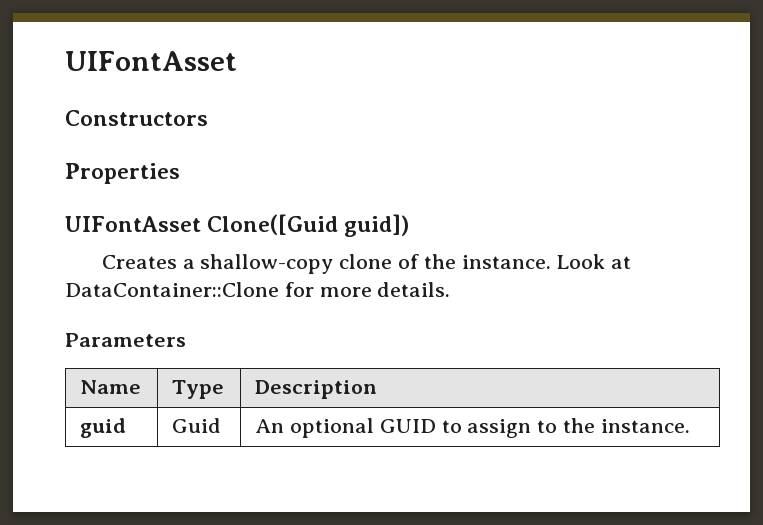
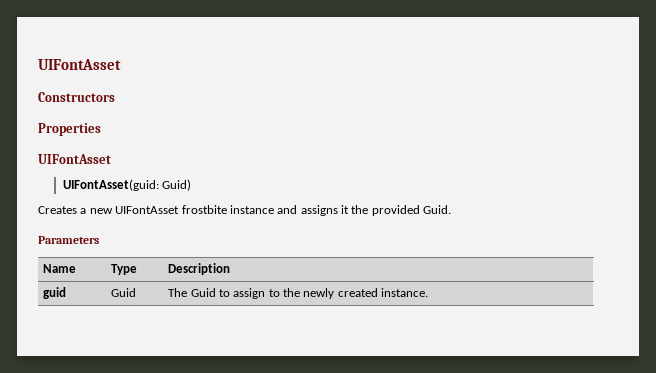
[207,214,410,237] Clone([Guid guid]) -> [62,179,192,191] // UIFontAsset(guid: Guid)
[200,254,632,274] [65,282,451,297] shallow-copy clone of the instance. Look at DataContainer::Clone for more details. -> [89,205,452,216] new UIFontAsset frostbite instance and assigns it the provided Guid.
[255,418,436,438] An optional GUID -> [168,288,216,297] The Guid
(595, 425) none -> [303,288,378,299] newly created

